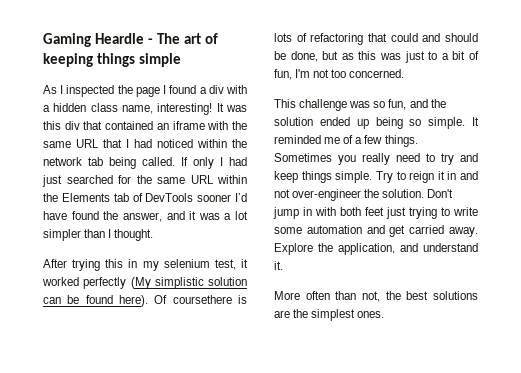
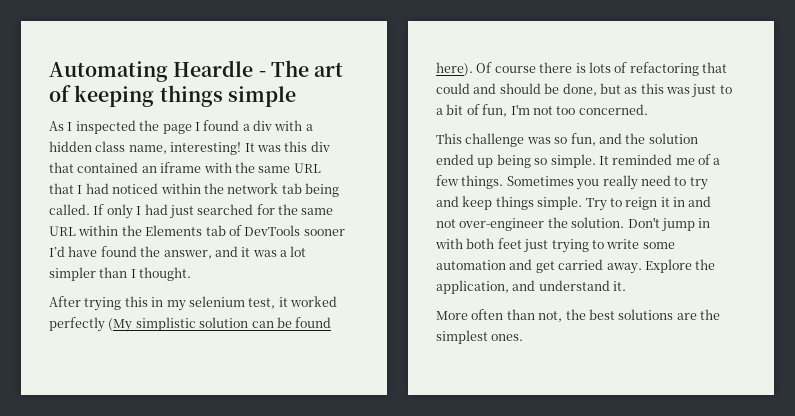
[43,33,91,47] Gaming -> [49,61,168,82] Automating
[172,295,232,304] coursethere -> [494,62,573,73] course there

